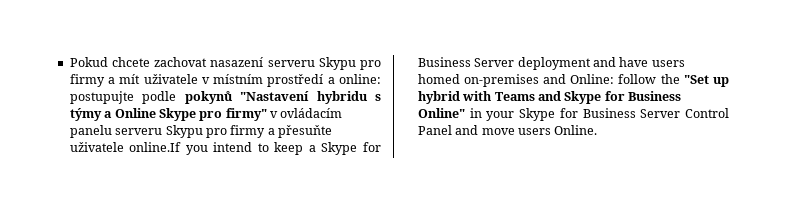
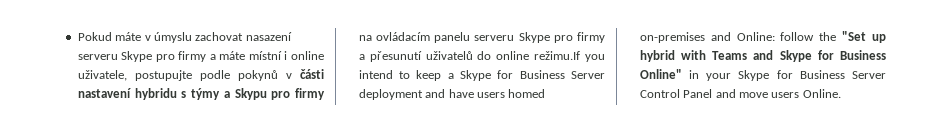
[111,57,150,67] chcete -> [115,32,192,43] máte v úmyslu
[318,57,381,70] [69,74,381,87] [69,91,381,104] [69,108,278,121] Skypu pro firmy a mít uživatele v místním prostředí a online: postupujte podle pokynů "Nastavení hybridu s týmy a Online Skype pro firmy" v -> [121,51,324,62] [77,69,324,81] [77,88,325,100] [358,35,372,41] Skype pro firmy a máte místní i online uživatele, postupujte podle pokynů v části nastavení hybridu s týmy a Skypu pro firmy na
[165,125,332,138] [69,142,182,152] Skypu pro firmy a přesuňte uživatele online.If -> [518,32,605,43] [358,51,581,62] Skype pro firmy a přesunutí uživatelů do online režimu.If

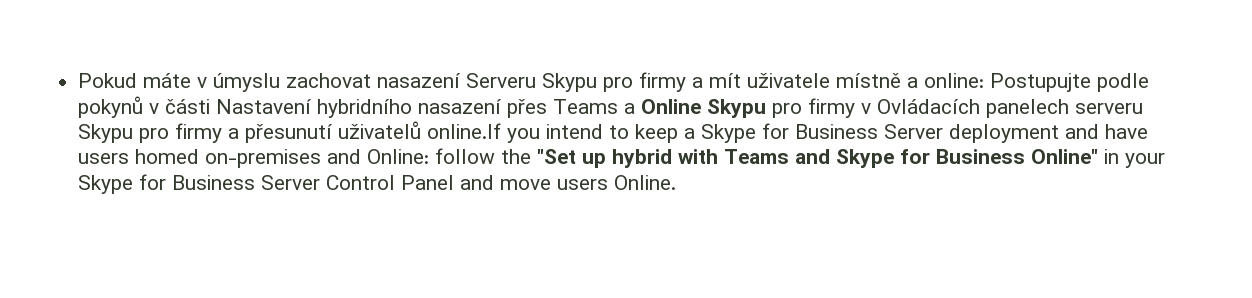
[77,51,324,62] [77,69,324,81] [77,88,325,100] [358,32,550,43] serveru Skype pro firmy a máte místní i online uživatele, postupujte podle pokynů v části nastavení hybridu s týmy a Skypu pro firmy na ovládacím panelu serveru Skype -> [466,72,1150,92] [78,96,1144,118] [78,124,134,143] Serveru Skypu pro firmy a mít uživatele místně a online: Postupujte podle pokynů v části Nastavení hybridního nasazení přes Teams a Online Skypu pro firmy v Ovládacích panelech serveru Skypu
[477,51,581,60] do online režimu.If -> [427,123,502,139] online.If

